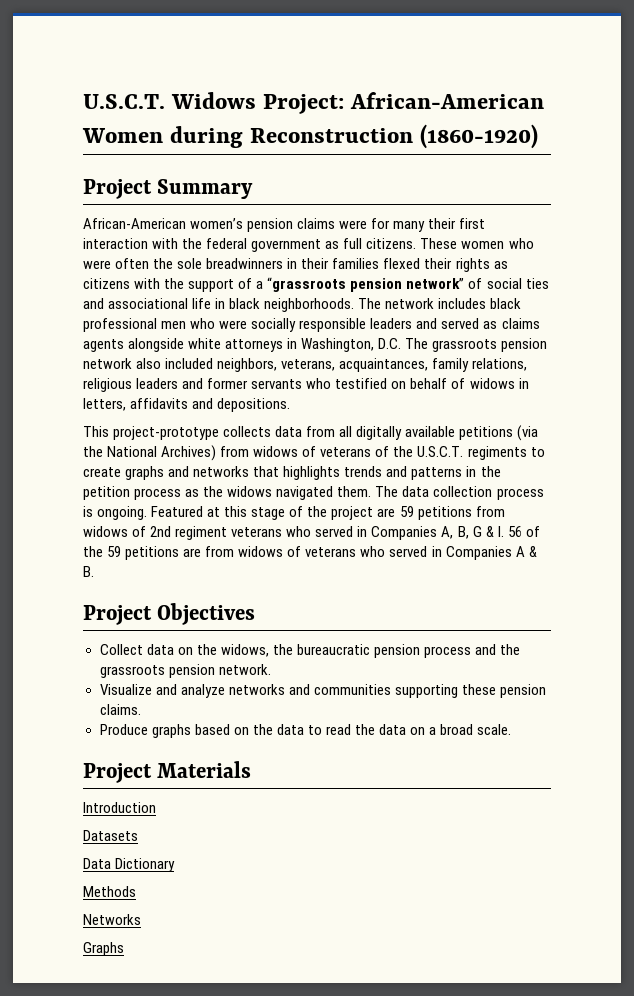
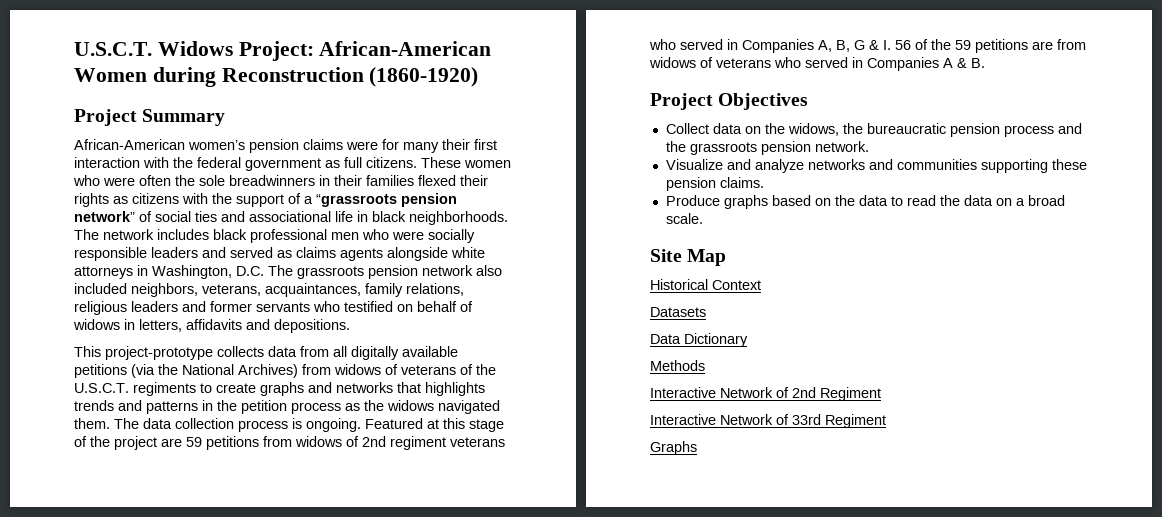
[83,761,252,783] [83,802,156,813] Project Materials // Introduction -> [650,249,727,266] [650,279,761,290] Site Map // Historical Context
[83,914,141,925] Networks -> [650,387,881,401] [650,414,886,428] Interactive Network of 2nd Regiment // Interactive Network of 33rd Regiment

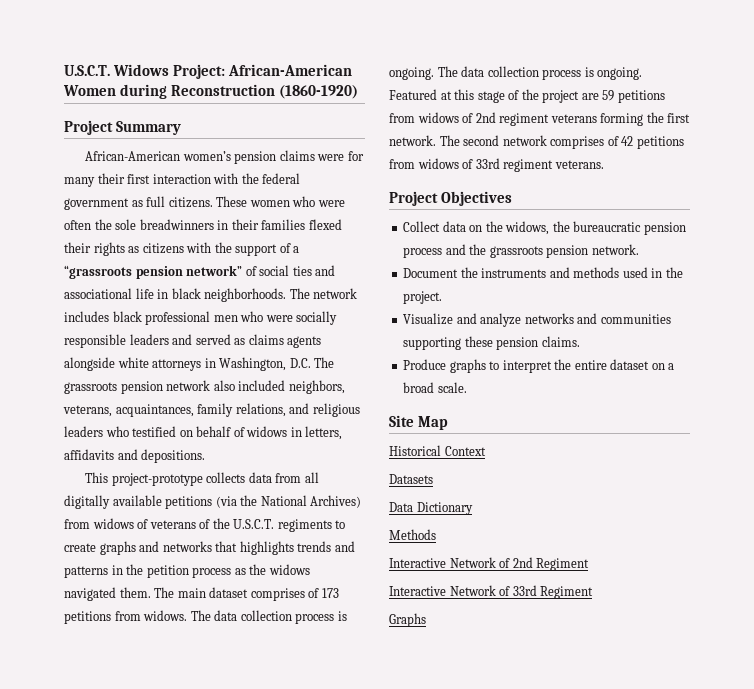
(464, 289) none -> [289,403,310,414] and
[182,301,310,312] and former servants -> (103, 431) none
(139, 423) none -> [177,587,339,601] [64,610,347,624] [389,66,458,80] main dataset comprises of 173 petitions from widows. The data collection process is ongoing. The
[649,39,1086,53] [649,57,985,71] who served in Companies A, B, G & I. 56 of the 59 petitions are from widows of veterans who served in Companies A & B. -> [600,112,691,126] [389,135,684,149] [389,158,604,172] forming the first network. The second network comprises of 42 petitions from widows of 33rd regiment veterans.
(869, 146) none -> [403,267,683,278] [403,291,443,304] // Document the instruments and methods used in the project.
[771,195,993,206] based on the data to read the data -> [489,359,650,373] to interpret the entire dataset

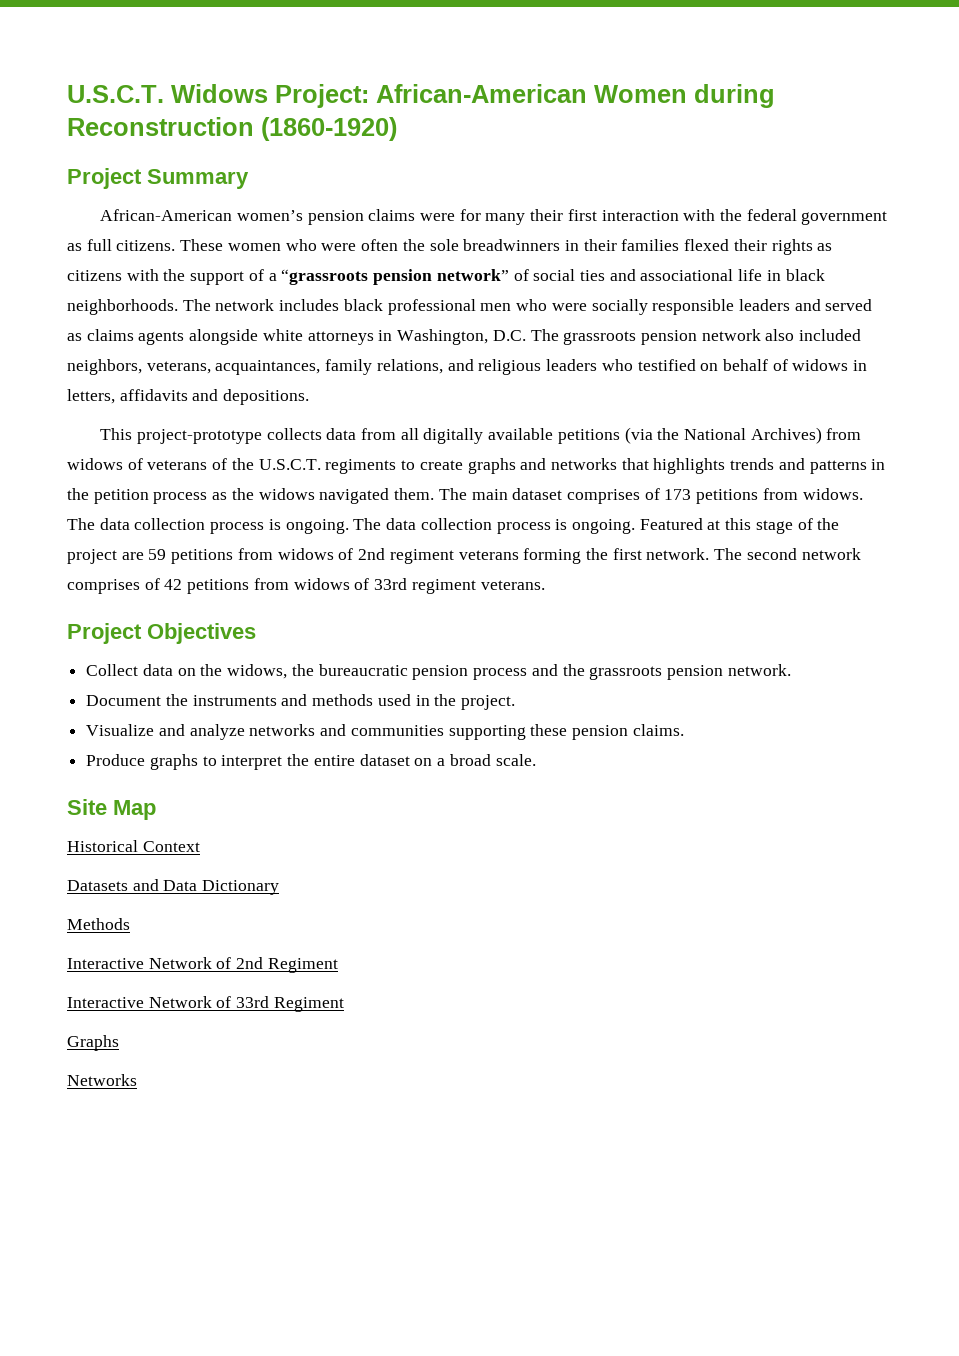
(433, 479) // -> [132,879,159,891] and
(426, 620) none -> [67,1074,137,1086] // Networks

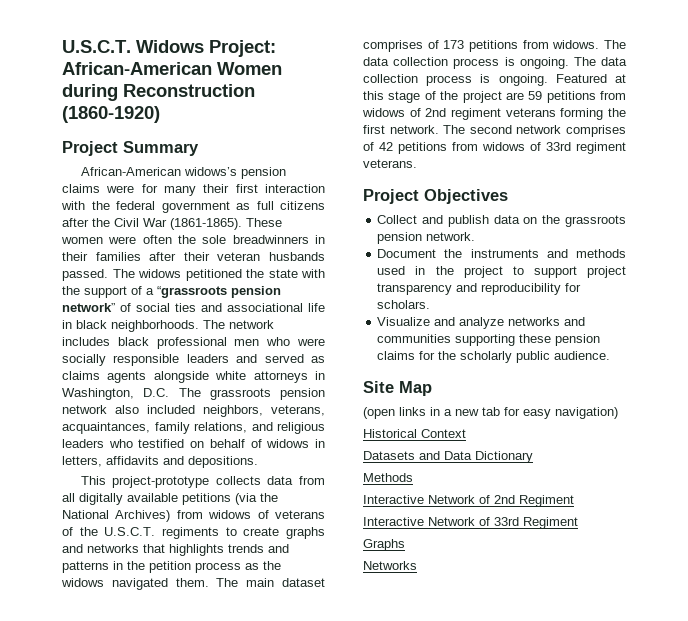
[236,210,303,221] women’s -> [183,167,237,176] widows’s
[116,240,176,251] citizens. -> [280,201,325,210] [62,218,242,230] citizens after the Civil War (1861-1865).
[285,239,317,251] who -> (103, 240) none
[684,239,833,255] [67,270,122,281] flexed their rights as citizens -> [149,252,325,261] [62,269,298,281] after their veteran husbands passed. The widows petitioned the state
(139, 670) none -> [422,215,489,227] and publish
[227,664,585,680] widows, the bureaucratic pension process and the -> (561, 219) none
[461,695,516,710] project. -> [463,266,626,278] [377,283,582,295] [377,300,431,309] project to support project transparency and reproducibility for scholars.
[632,724,684,736] [86,754,536,770] [67,799,156,820] claims. // Produce graphs to interpret the entire dataset on a broad scale. // Site Map -> [377,351,611,363] [363,381,432,396] [363,407,618,419] claims for the scholarly public audience. // Site Map // (open links in a new tab for easy navigation)

